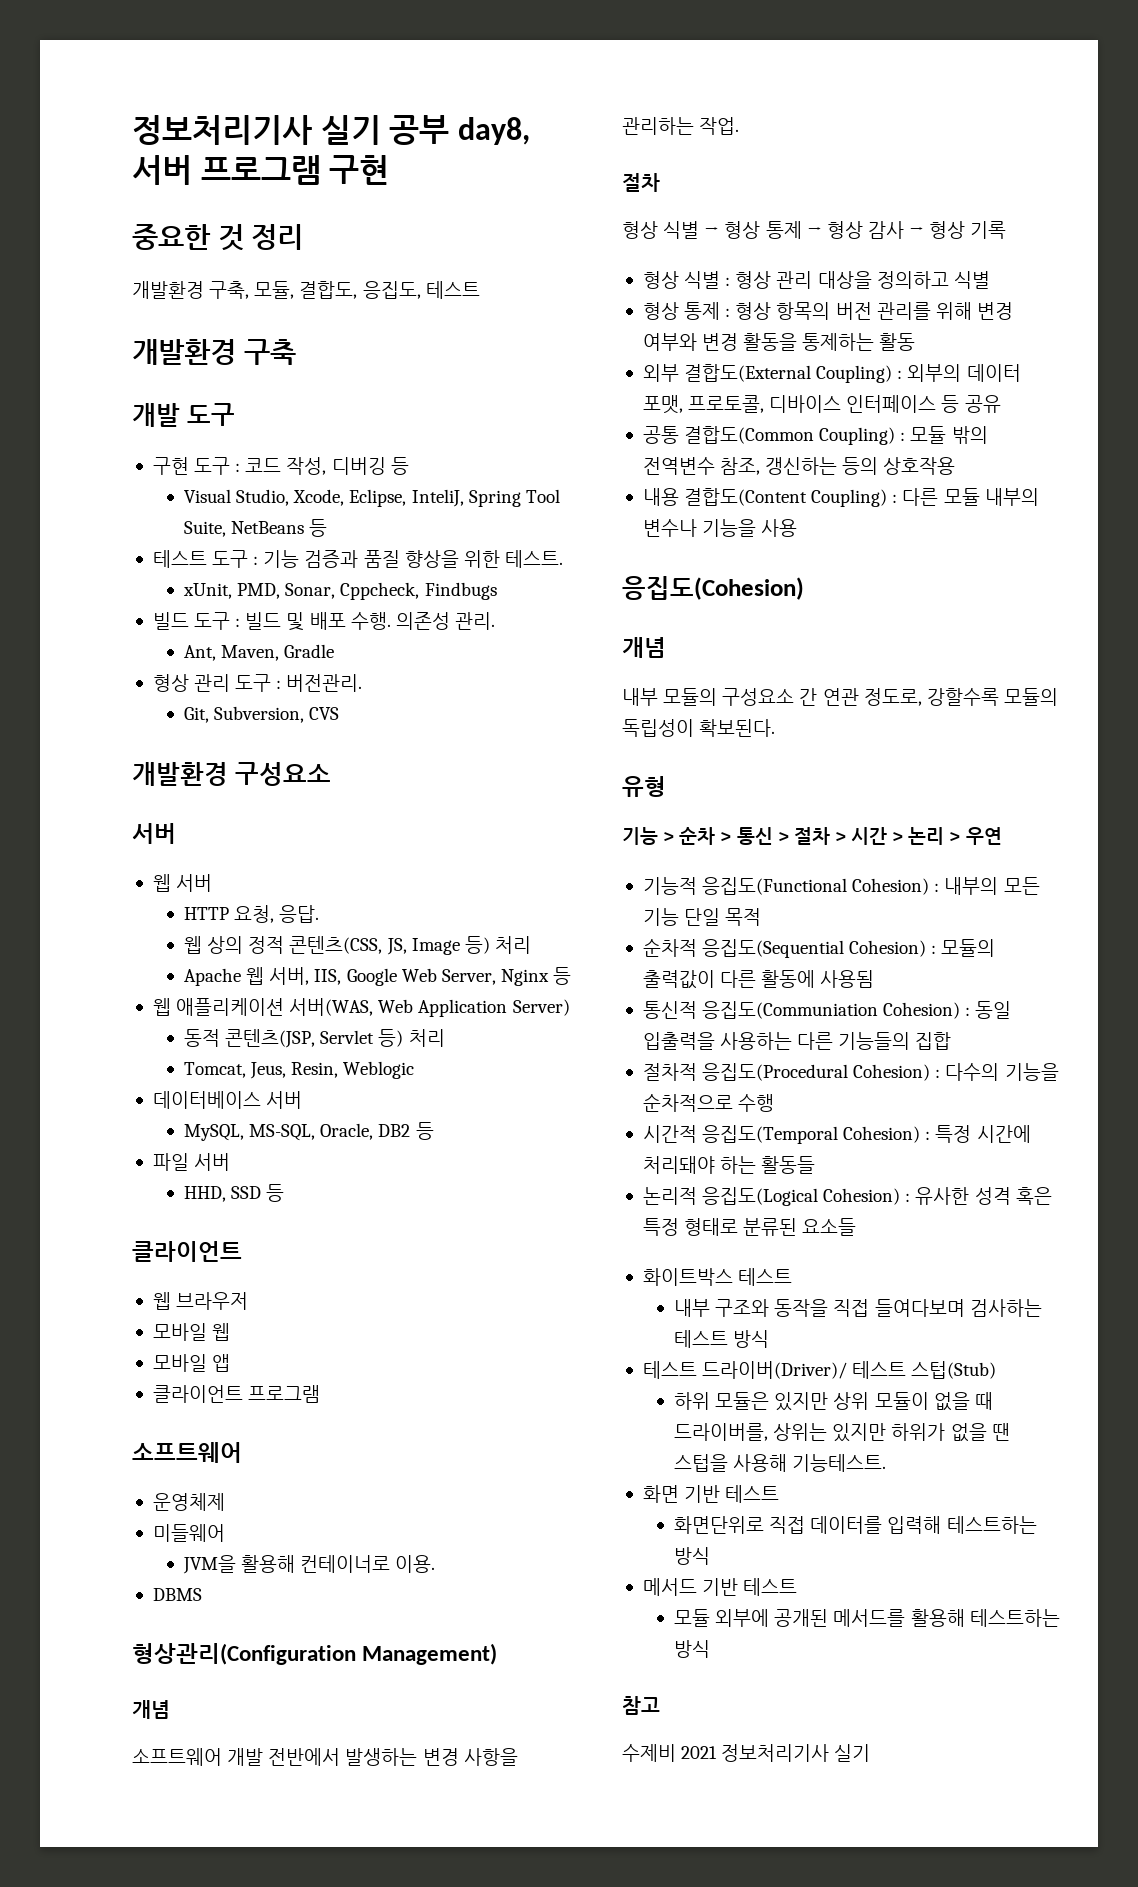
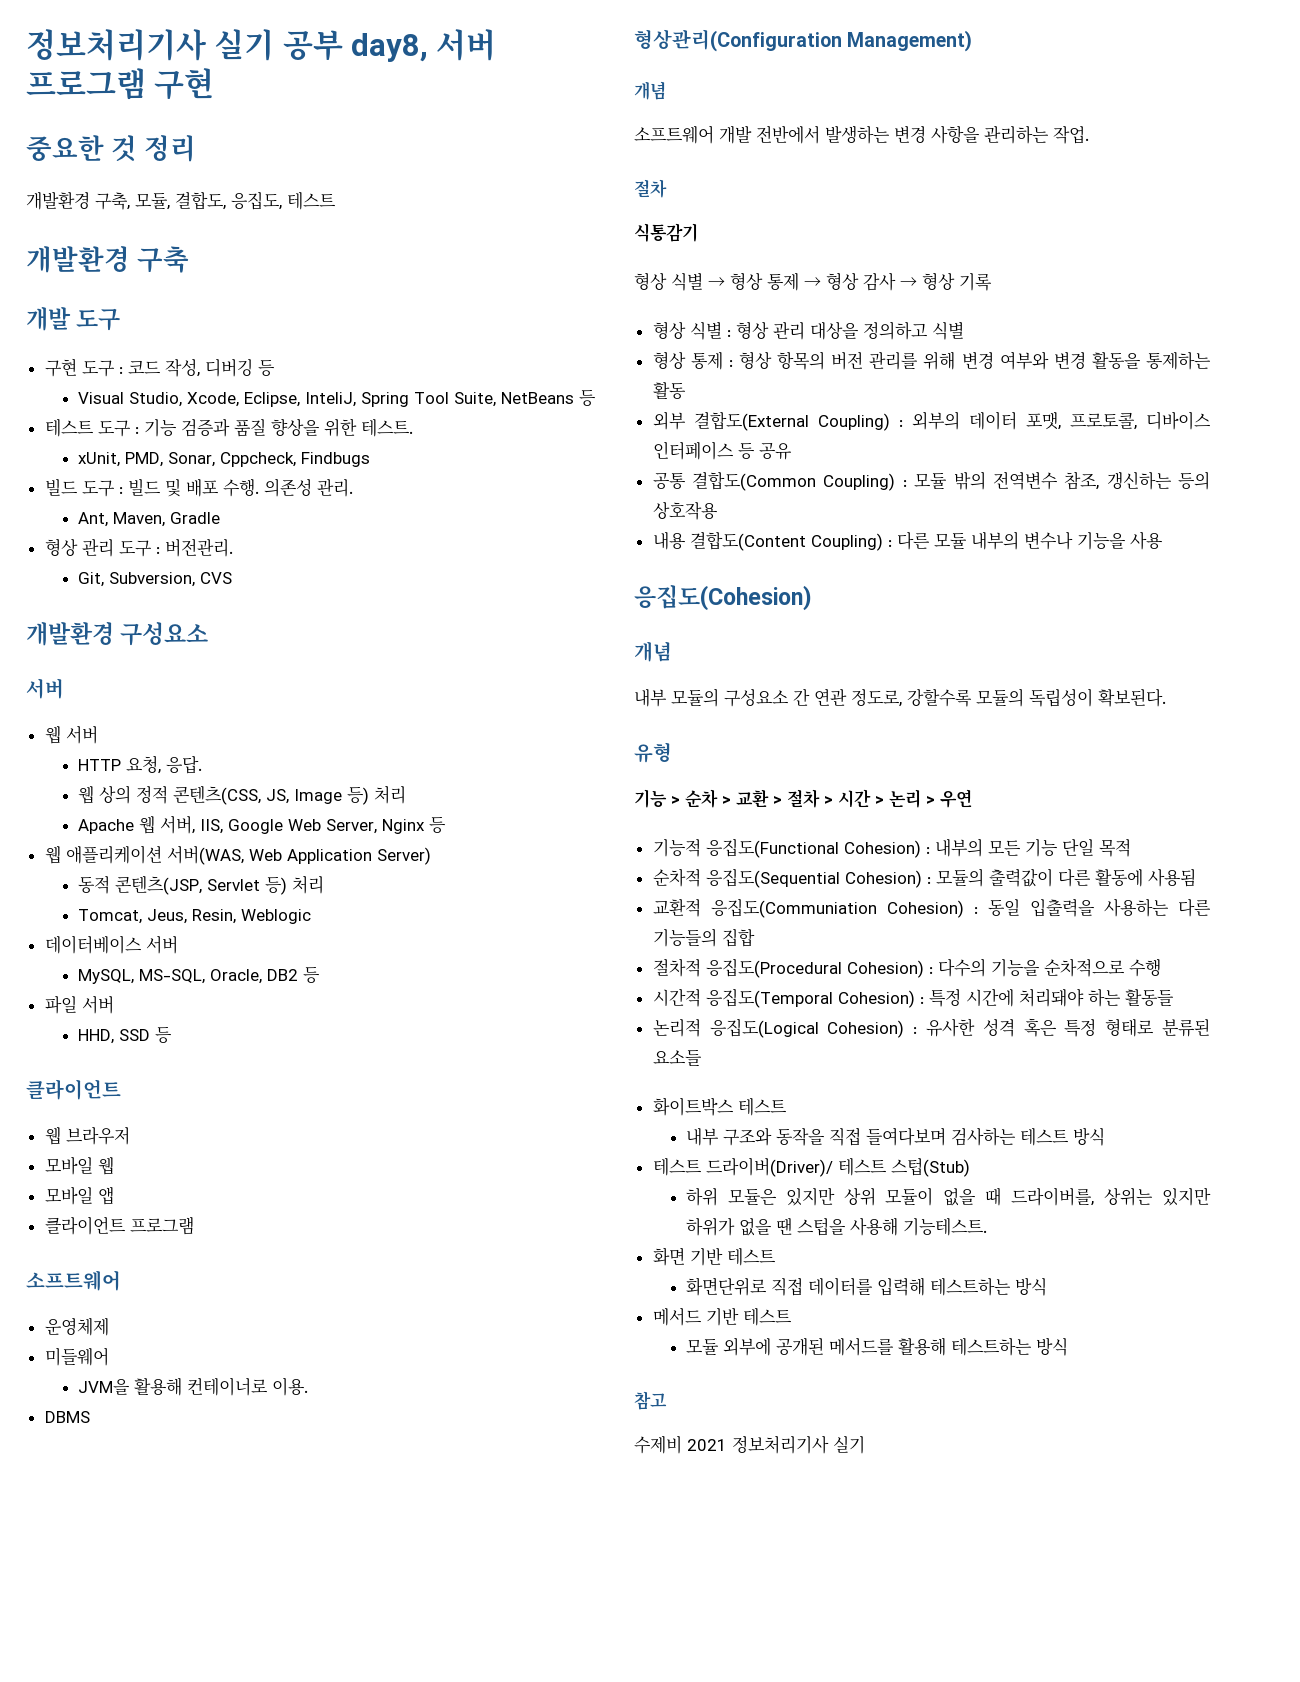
(660, 182) none -> [634,223,698,242] // 식통감기
[736,827,773,845] 통신 -> [736,789,769,807] 교환
[642,1001,697,1019] 통신적 -> [652,899,701,917] 교환적

